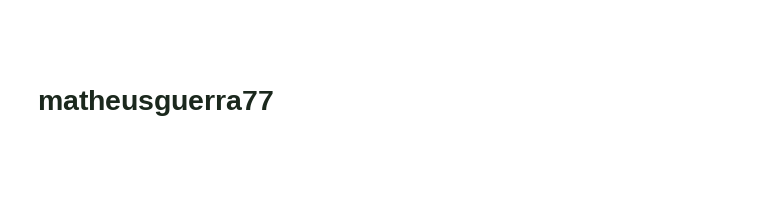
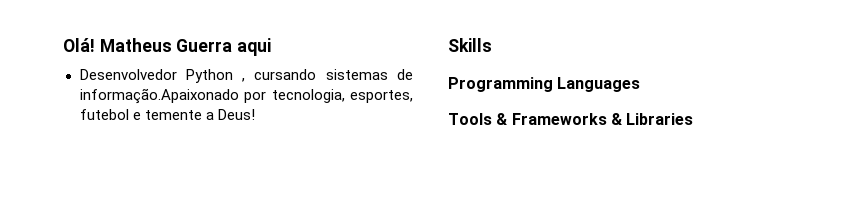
[38,90,274,116] matheusguerra77 -> [63,38,272,56] [79,69,414,83] [79,88,413,104] [79,109,255,120] [448,38,492,52] [448,77,641,92] [448,113,694,125] Olá! Matheus Guerra aqui // Desenvolvedor Python , cursando sistemas de informação.Apaixonado por tecnologia, esportes, futebol e temente a Deus! // Skills // Programming Languages // Tools & Frameworks & Libraries

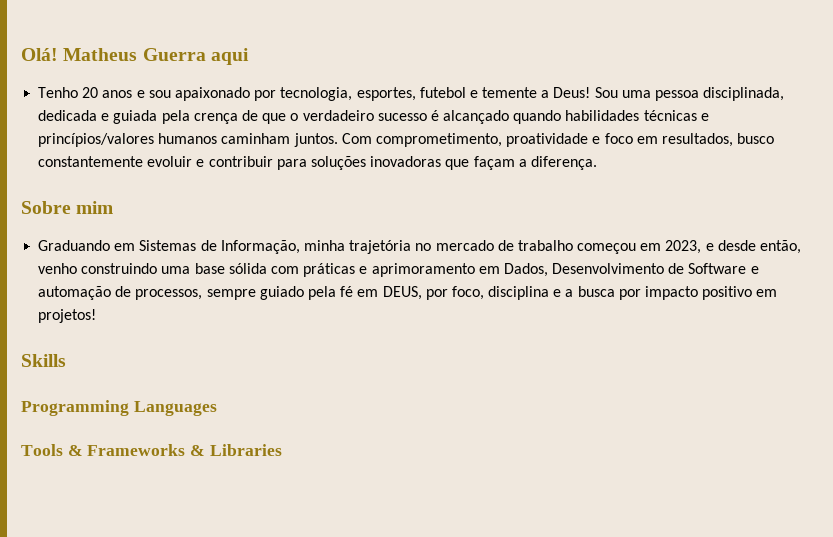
[79,69,414,83] [79,88,239,104] Desenvolvedor Python , cursando sistemas de informação.Apaixonado -> [38,87,250,101] Tenho 20 anos e sou apaixonado
(255, 114) none -> [594,87,785,101] [38,110,709,124] [38,133,775,147] [38,156,597,170] [21,201,114,214] [38,240,802,254] [38,263,759,277] [38,286,778,300] [38,309,97,323] Sou uma pessoa disciplinada, dedicada e guiada pela crença de que o verdadeiro sucesso é alcançado quando habilidades técnicas e princípios/valores humanos caminham juntos. Com comprometimento, proatividade e foco em resultados, busco constantemente evoluir e contribuir para soluções inovadoras que façam a diferença. // Sobre mim // Graduando em Sistemas de Informação, minha trajetória no mercado de trabalho começou em 2023, e desde então, venho construindo uma base sólida com práticas e aprimoramento em Dados, Desenvolvimento de Software e automação de processos, sempre guiado pela fé em DEUS, por foco, disciplina e a busca por impacto positivo em projetos!

